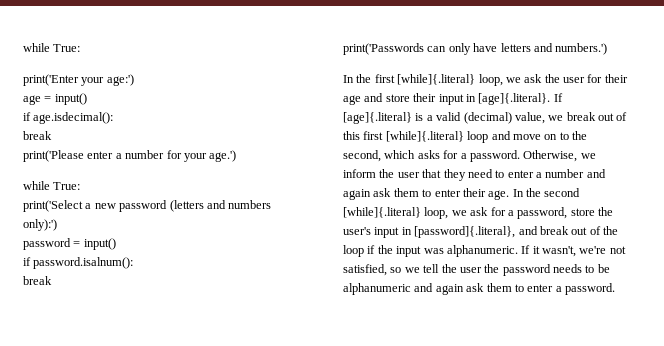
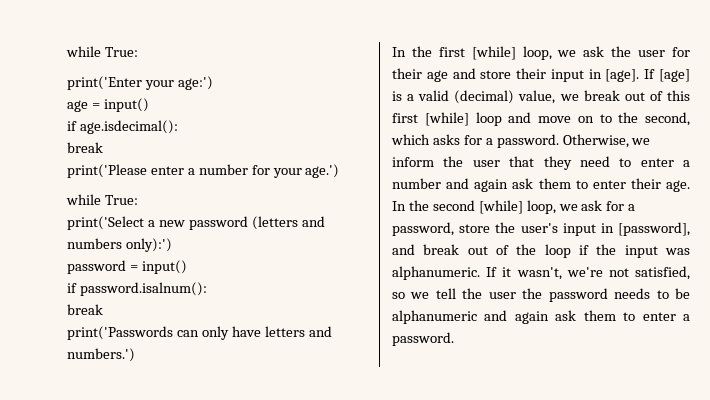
[397,74,476,85] [while]{.literal} -> [471,46,516,60] [while]
[478,93,563,105] [343,112,412,124] [age]{.literal}. If [age]{.literal} -> [605,69,690,82] [age]. If [age]
[385,131,464,142] [while]{.literal} -> [424,112,469,126] [while]
[343,207,421,218] [while]{.literal} -> [478,200,523,214] [while]
[414,226,516,238] [password]{.literal}, -> [618,222,690,236] [password],

